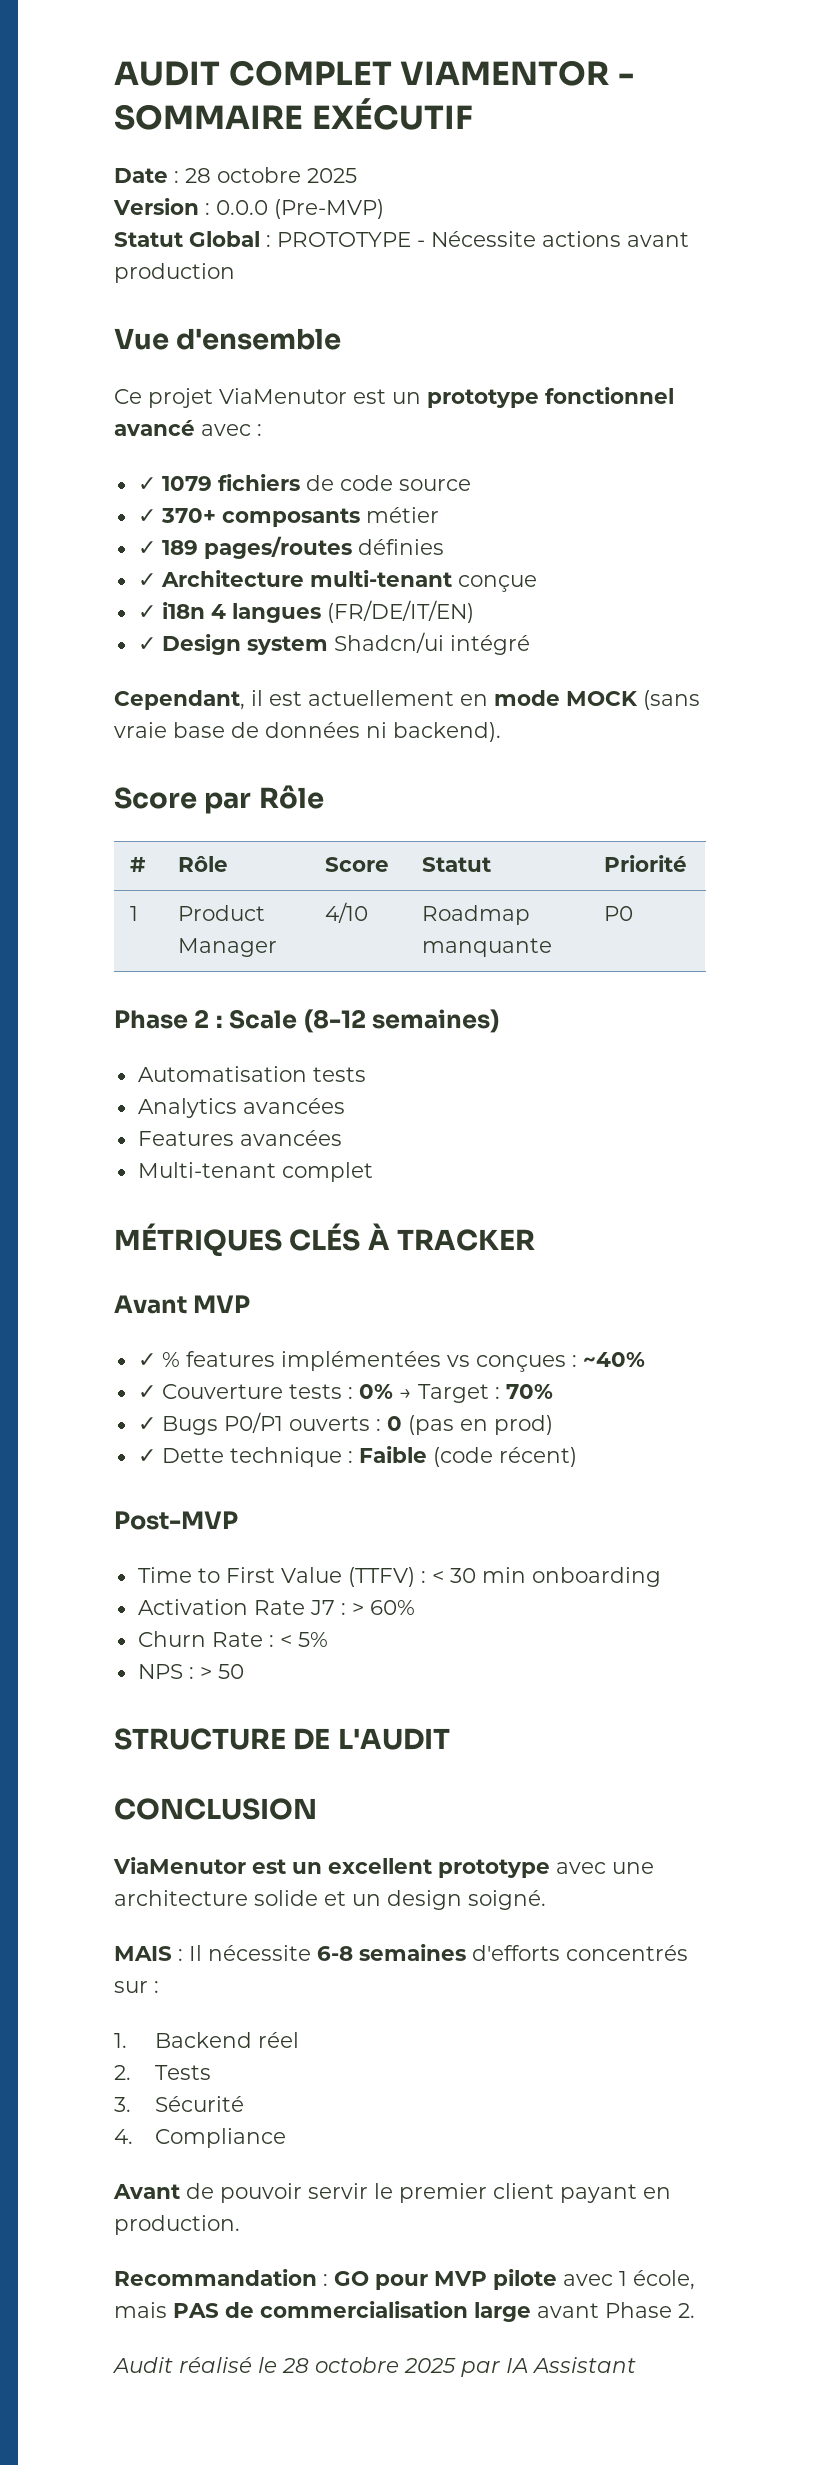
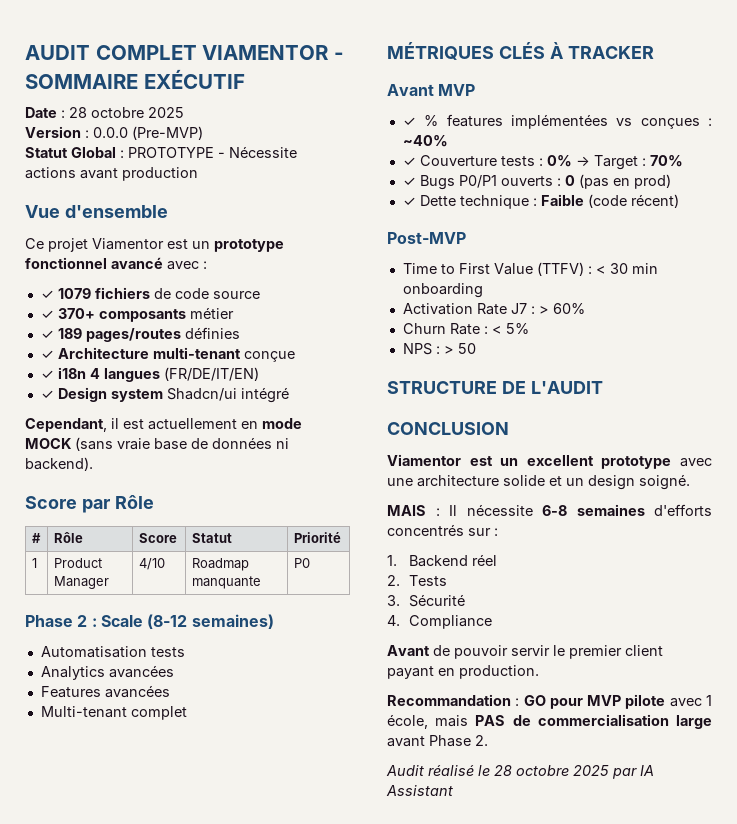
[219,388,347,404] ViaMenutor -> [92,238,164,250] Viamentor
[113,1857,246,1874] ViaMenutor -> [387,454,461,466] Viamentor

